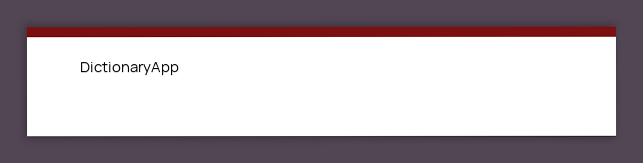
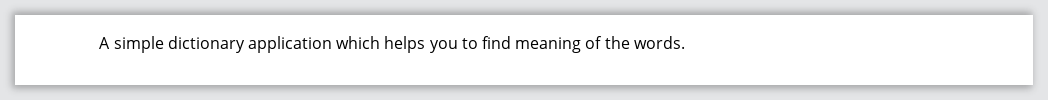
[79,62,179,76] DictionaryApp -> [99,36,685,53] A simple dictionary application which helps you to find meaning of the words.

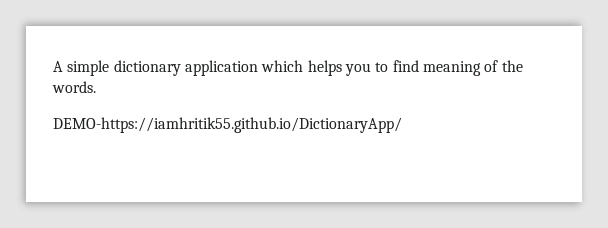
(685, 42) none -> [53,117,402,133] // DEMO-https://iamhritik55.github.io/DictionaryApp/

